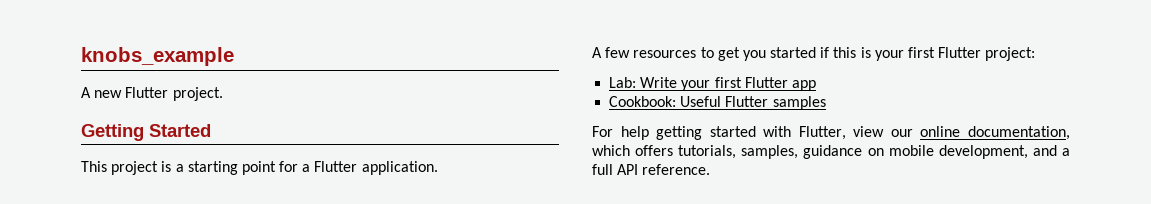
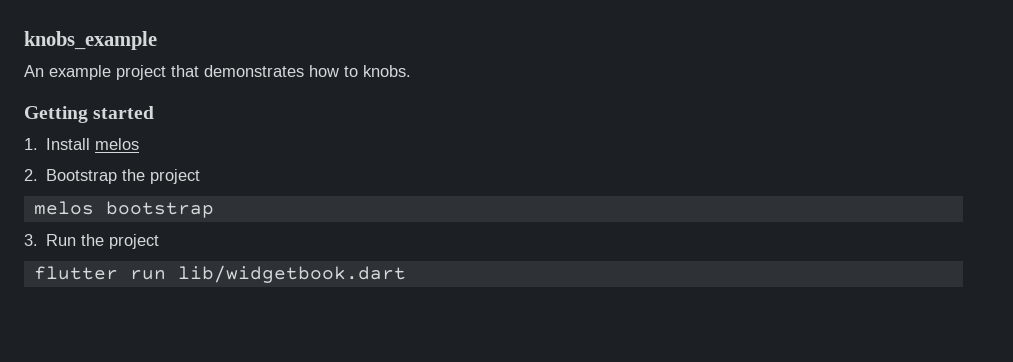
[81,87,223,101] [81,124,211,141] [81,161,438,175] [592,47,1036,61] [609,77,816,91] [609,96,826,110] [592,126,1070,140] [592,145,1070,159] [592,164,711,175] A new Flutter project. // Getting Started // This project is a starting point for a Flutter application. // A few resources to get you started if this is your first Flutter project: // Lab: Write your first Flutter app // Cookbook: Useful Flutter samples // For help getting started with Flutter, view our online documentation, which offers tutorials, samples, guidance on mobile development, and a full API reference. -> [24,65,411,80] [24,106,155,123] [24,138,140,150] [24,169,201,184] [33,201,214,218] [24,234,160,249] [33,265,406,283] An example project that demonstrates how to knobs. // Getting started // 1. Install melos // 2. Bootstrap the project // melos bootstrap // 3. Run the project // flutter run lib/widgetbook.dart

